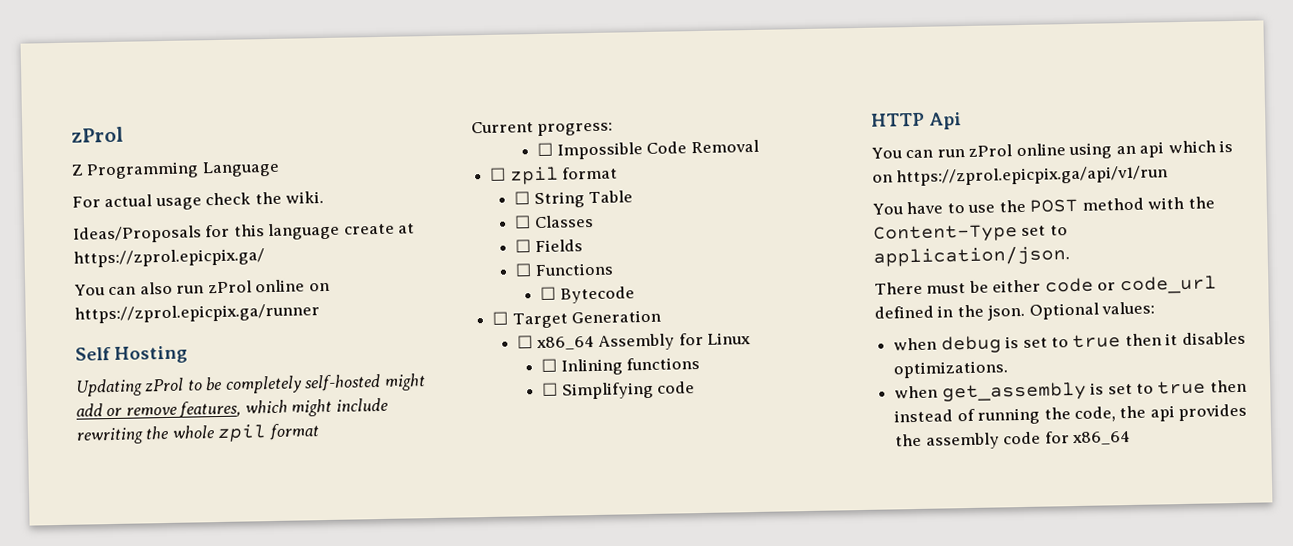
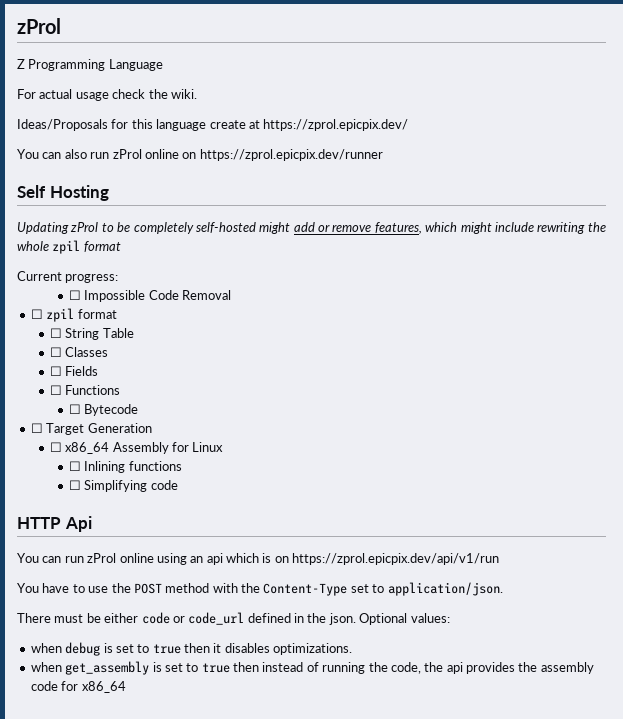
[73,248,265,268] https://zprol.epicpix.ga/ -> [263,119,409,131] https://zprol.epicpix.dev/
[74,303,320,324] https://zprol.epicpix.ga/runner -> [199,149,383,161] https://zprol.epicpix.dev/runner
[896,165,1169,187] https://zprol.epicpix.ga/api/v1/run -> [292,553,500,565] https://zprol.epicpix.dev/api/v1/run

